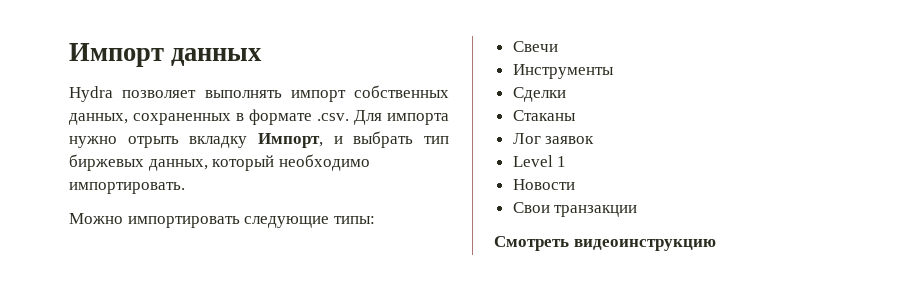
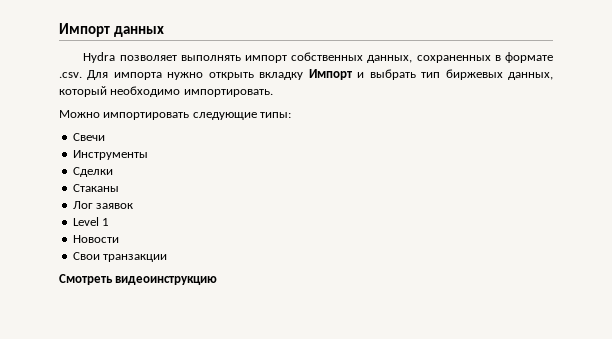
[127,133,323,148] отрыть вкладку Импорт, -> [208,69,352,80] открыть вкладку Импорт

